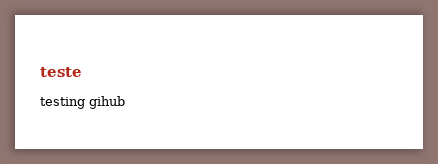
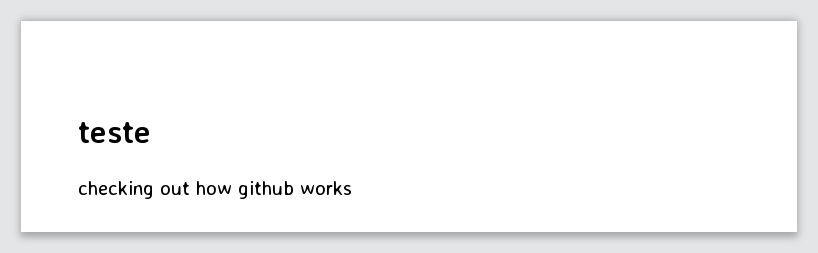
[40,96,125,109] testing gihub -> [78,181,352,199] checking out how github works

